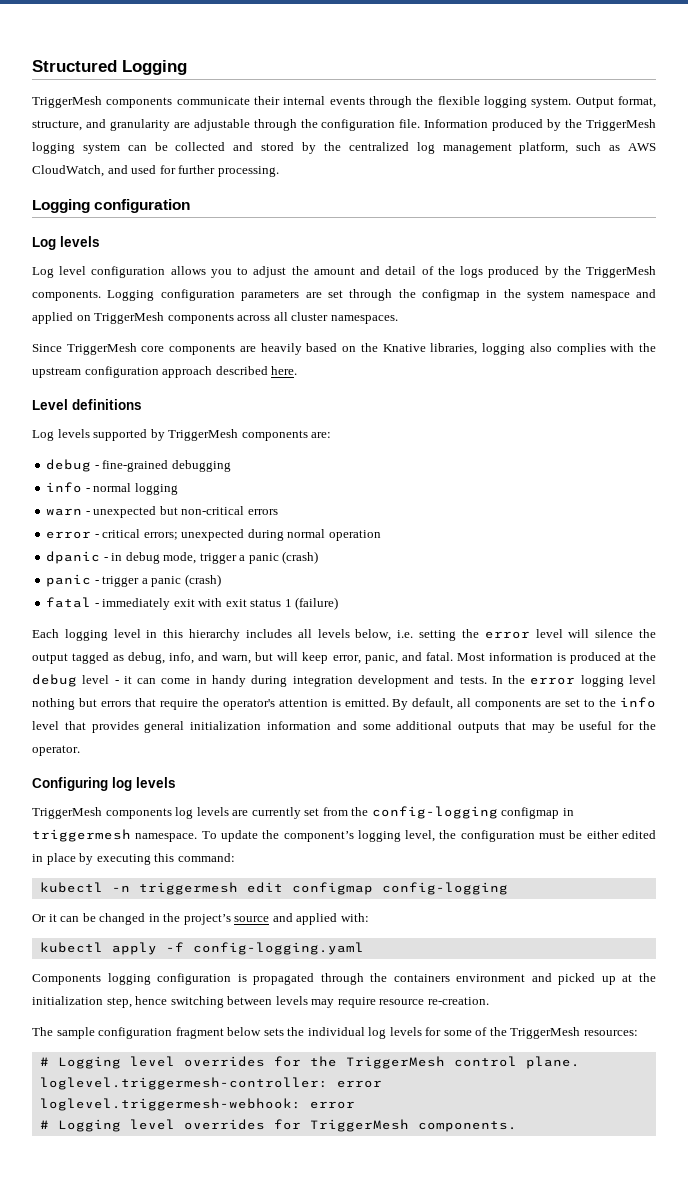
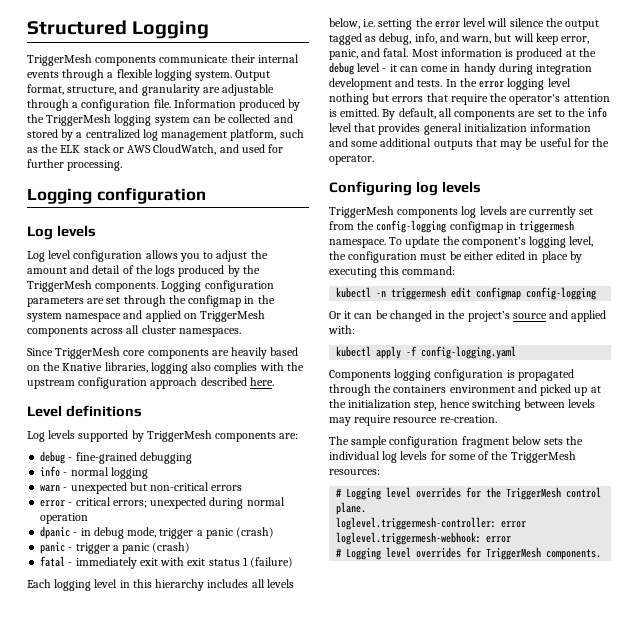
[416,96,434,105] the -> [107,72,114,78] a
[300,119,318,128] the -> [72,102,79,108] a
[323,142,341,151] the -> [76,132,83,138] a
(621, 148) none -> [41,144,124,153] the ELK stack or

